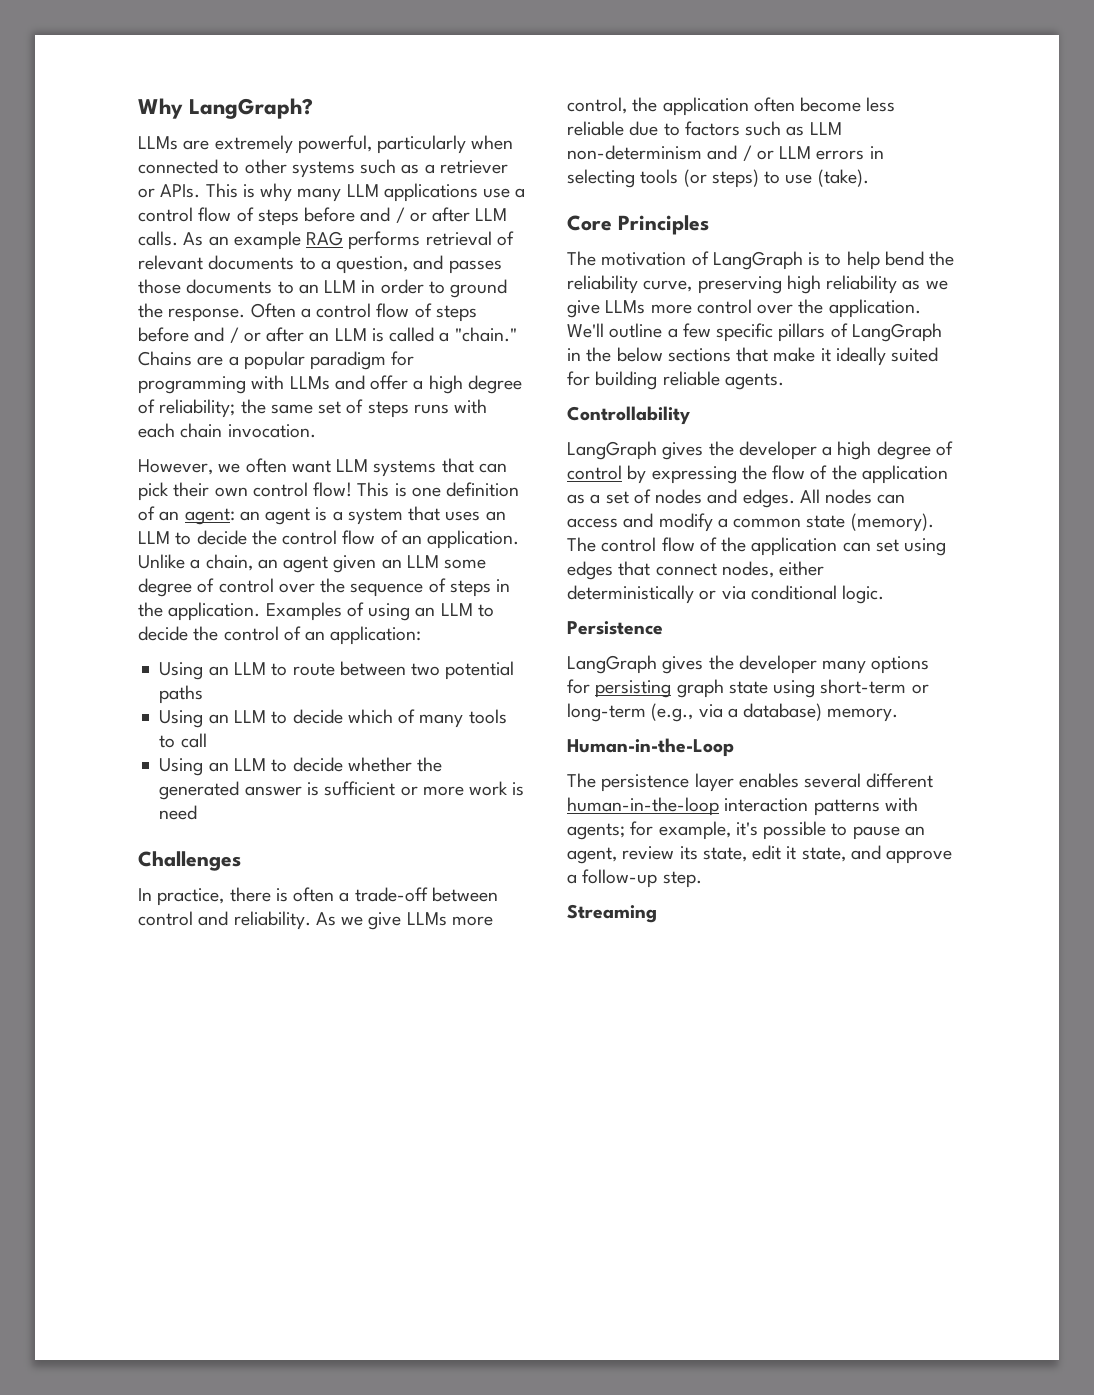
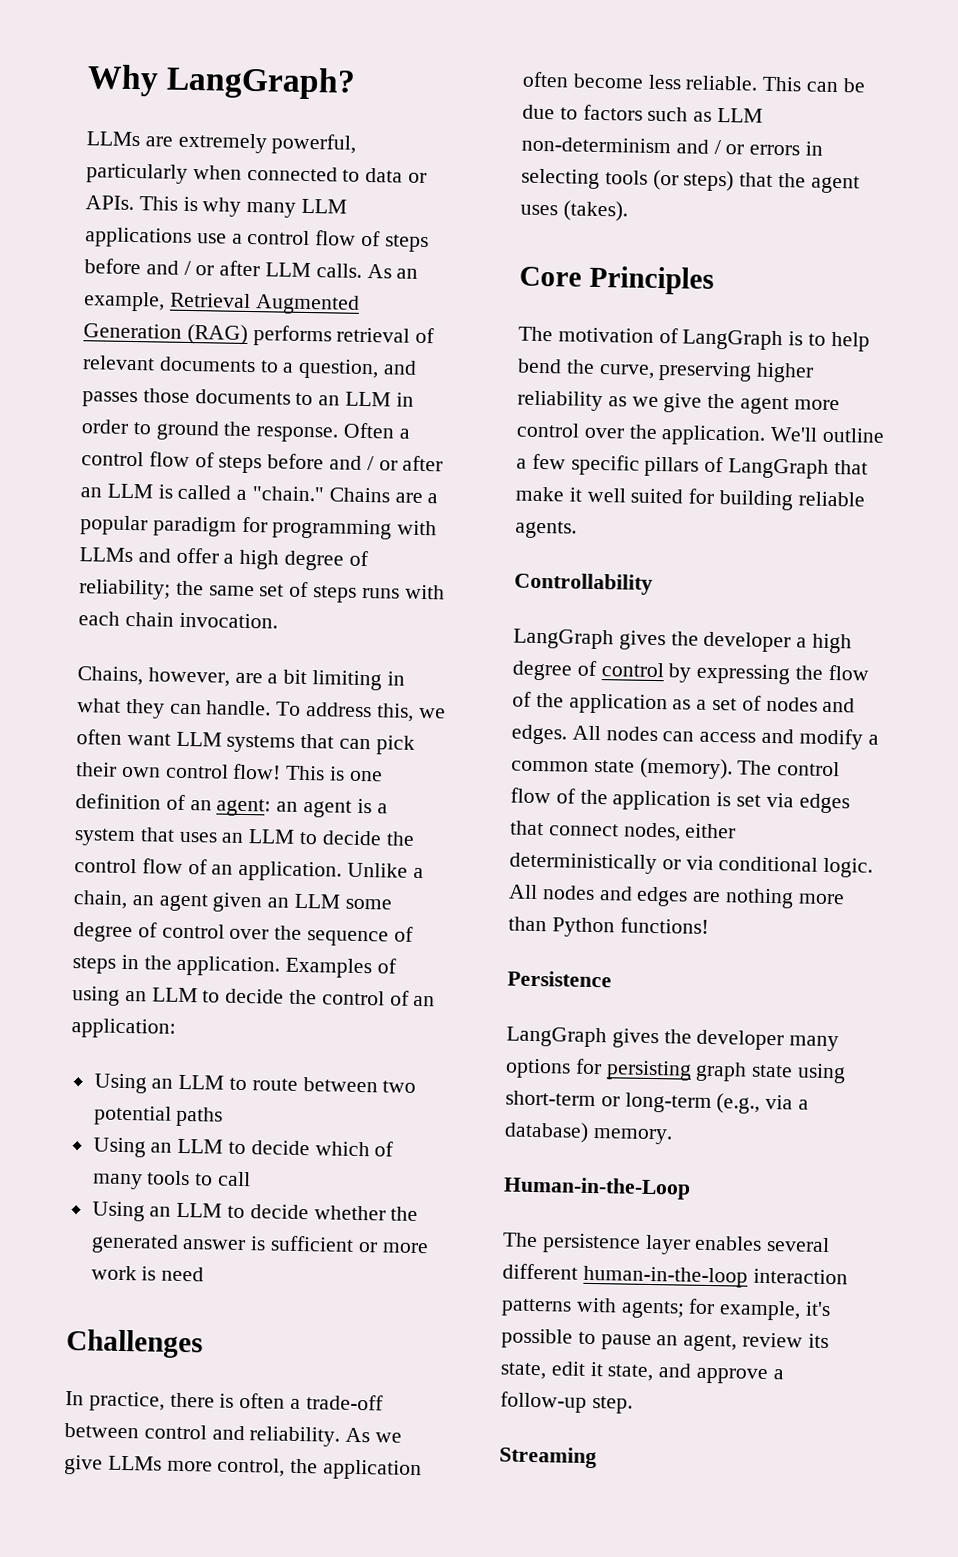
[244,159,508,178] other systems such as a retriever -> [365,167,404,183] data
[233,231,344,250] example RAG -> [83,291,360,315] [83,323,248,345] example, Retrieval Augmented Generation (RAG)
[138,459,213,475] However, -> [77,666,405,691] [77,698,414,722] Chains, however, are a bit limiting in what they can handle. To address this,
[567,121,624,136] reliable -> [685,75,866,93] reliable. This can be
[779,146,812,159] LLM -> (745, 149) none
[764,169,869,187] to use (take). -> [739,172,860,194] [520,200,628,222] that the agent uses (takes).
[567,275,638,294] reliability -> (595, 366) none
[786,275,821,294] high -> [756,362,815,383] higher
[605,300,646,314] LLMs -> [707,393,790,415] the agent
[567,347,731,362] in the below sections -> (830, 468) none
[835,347,886,366] ideally -> [586,487,626,503] well
[842,538,947,556] can set using -> [716,792,794,808] is set via
(885, 594) none -> [508,884,845,909] [508,916,709,938] All nodes and edges are nothing more than Python functions!

